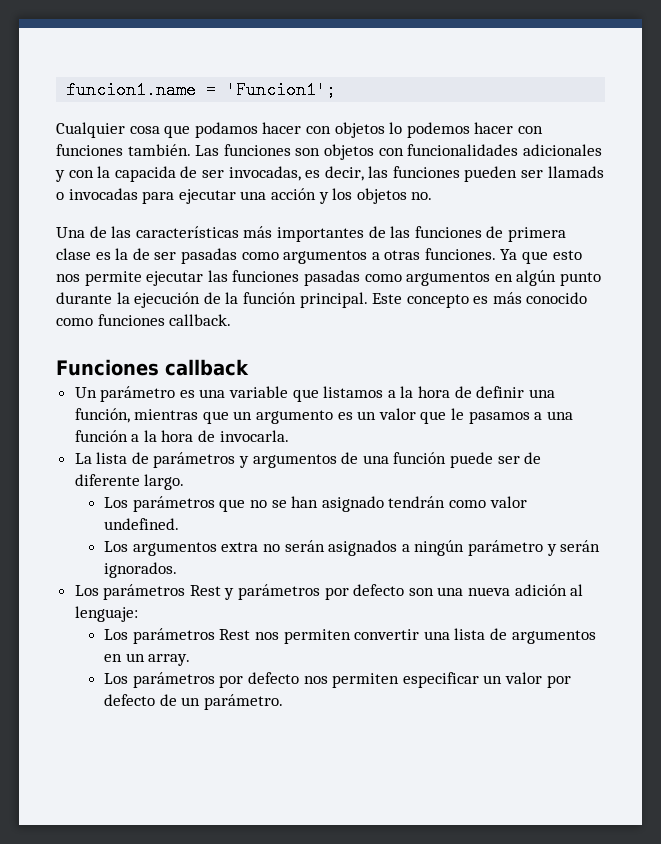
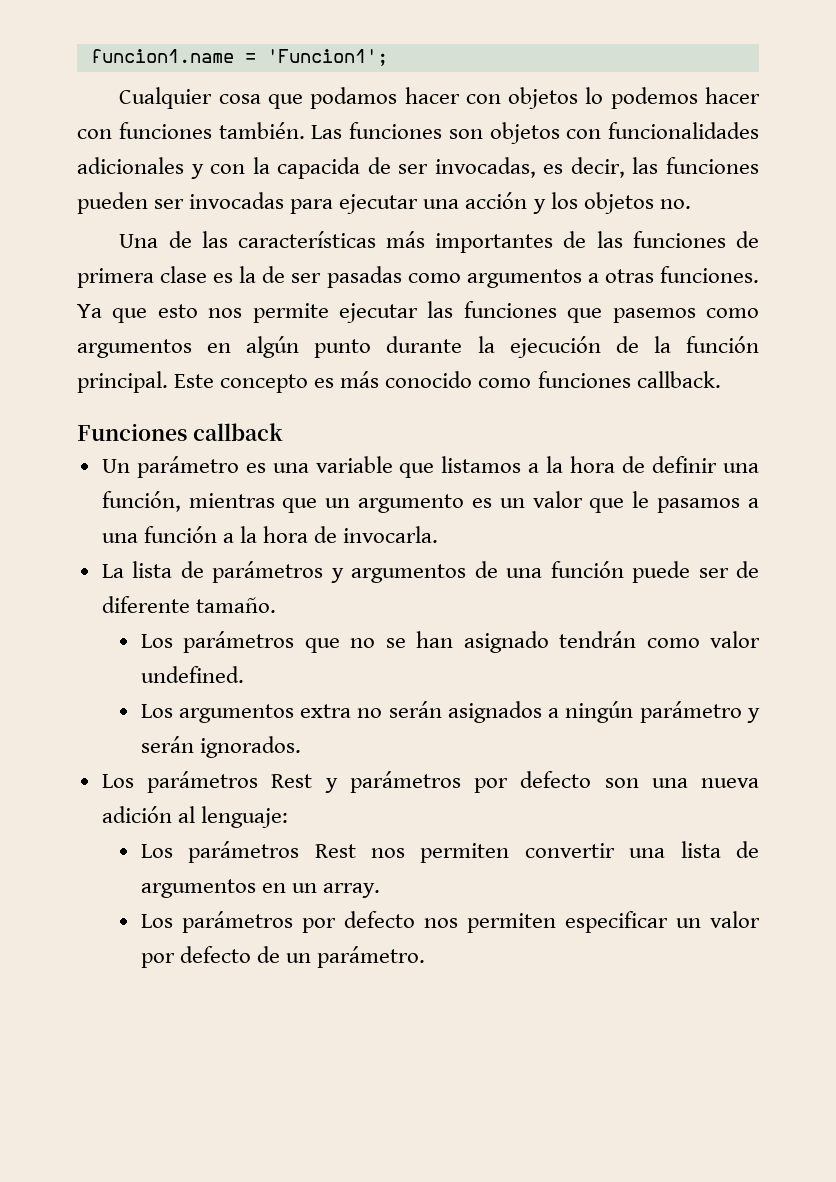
[547,166,604,178] [56,192,64,200] llamads o -> (185, 204) none
[303,270,360,286] pasadas -> [567,308,696,323] que pasemos
[144,474,185,490] largo. -> [195,597,276,613] tamaño.

